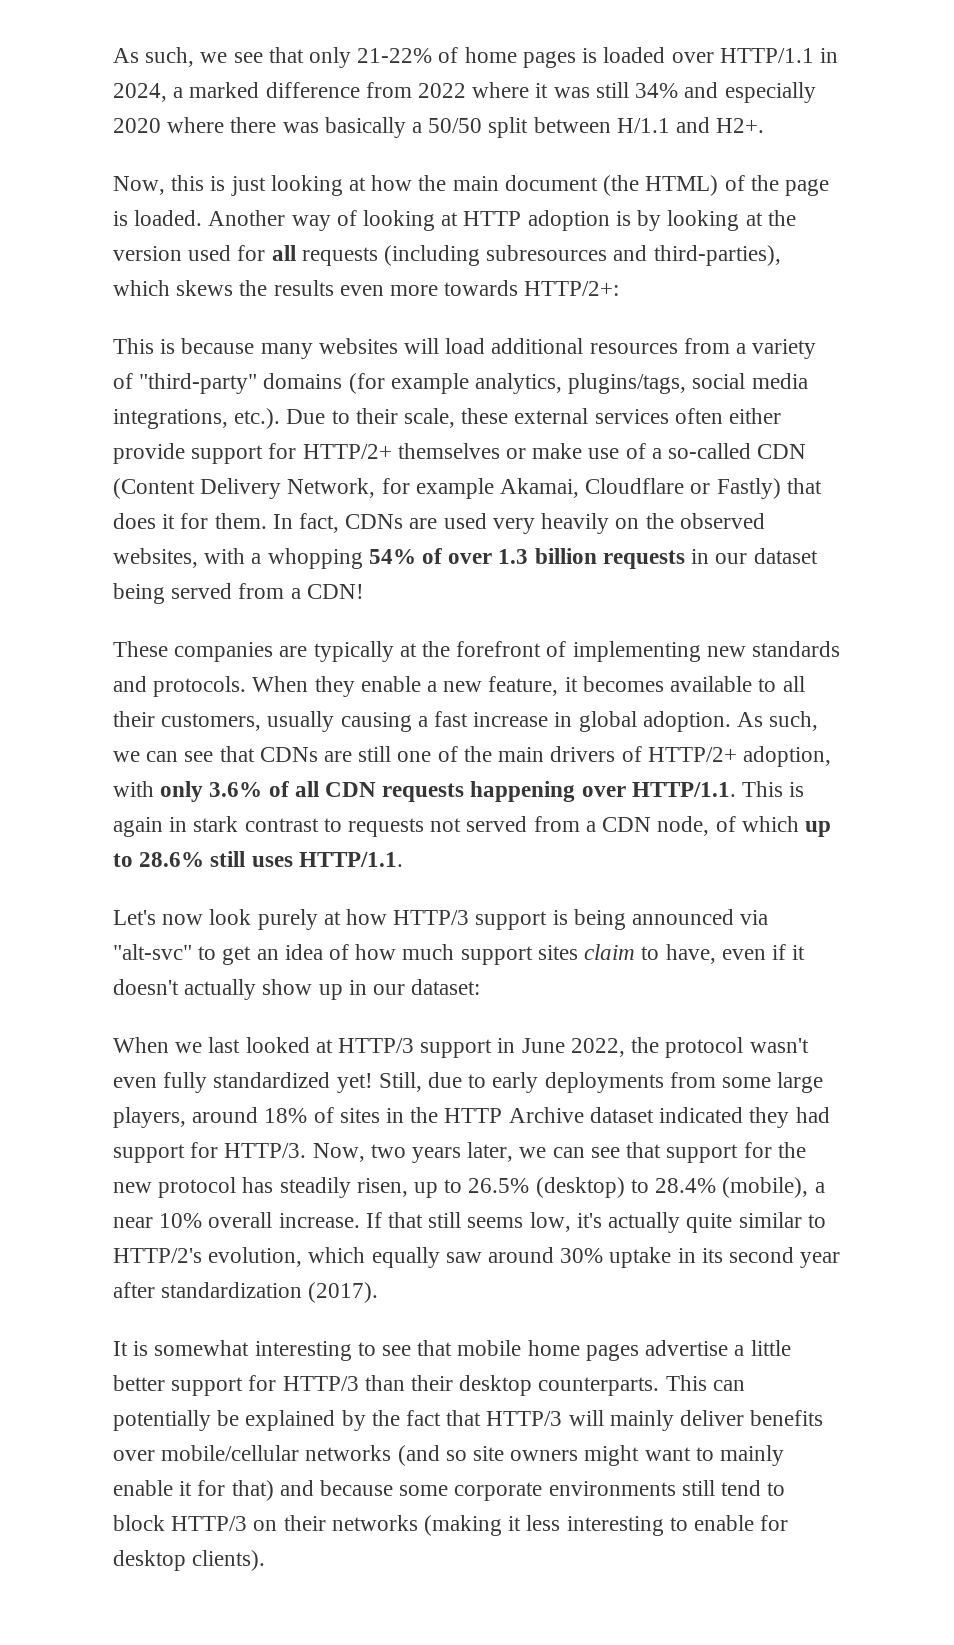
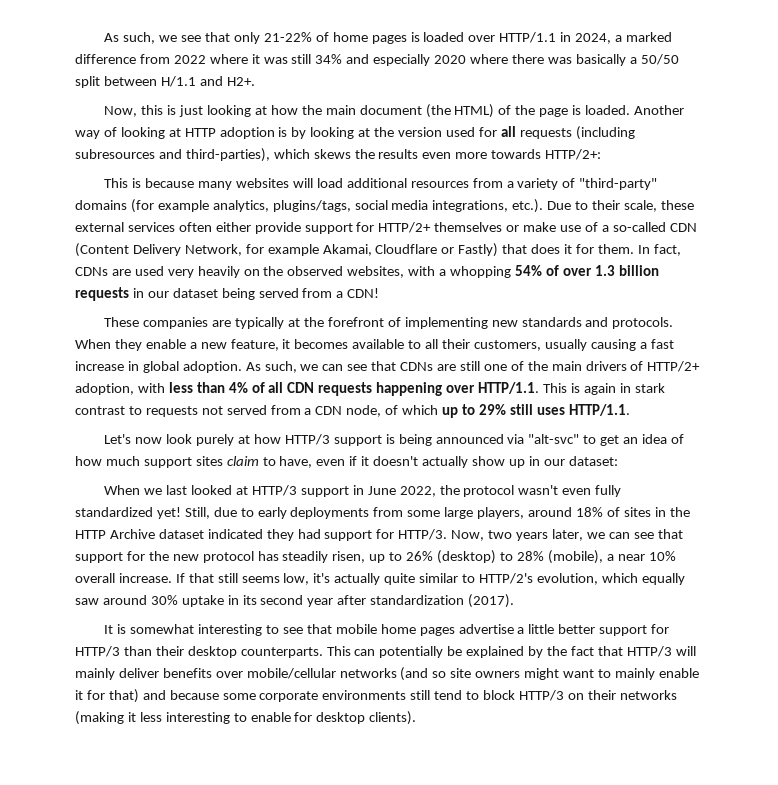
[160,781,263,802] only 3.6% -> [168,382,248,393] less than 4%
[139,852,205,867] 28.6% -> [478,404,506,415] 29%
[468,1178,530,1193] 26.5% -> [406,551,434,561] 26%
[655,1178,717,1193] 28.4% -> [516,551,544,561] 28%

